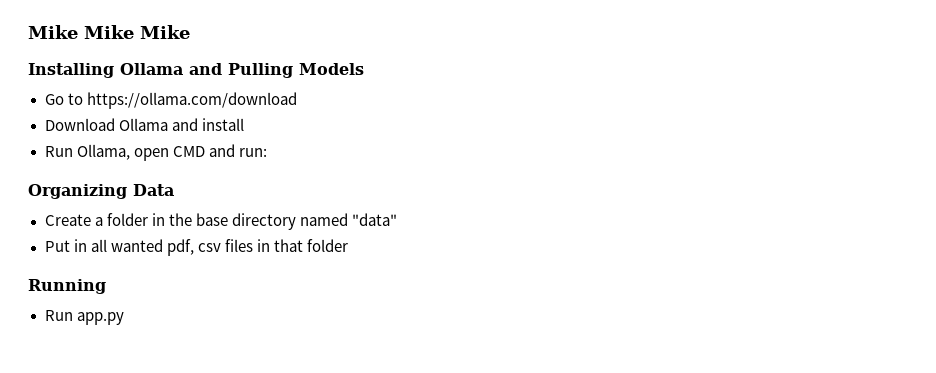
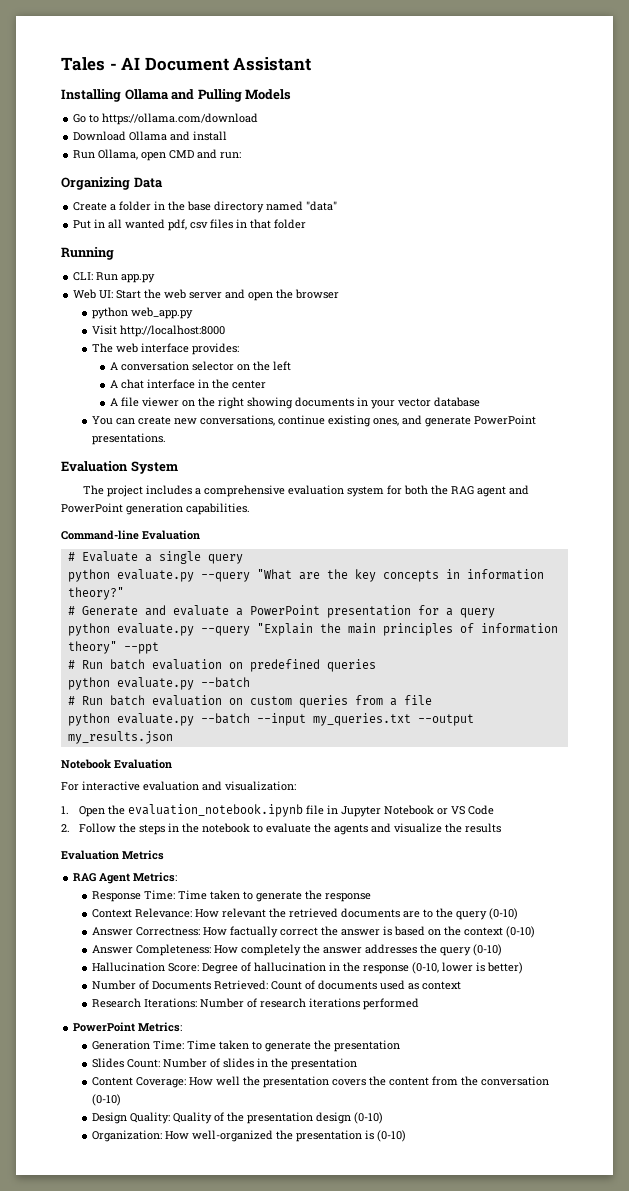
[28,25,190,39] Mike Mike Mike -> [61,57,312,71] Tales - AI Document Assistant
(106, 286) none -> [73,272,94,281] CLI:
(124, 318) none -> [73,289,340,301] [91,307,193,319] [91,325,225,337] [91,343,239,355] [109,361,291,371] [109,379,266,389] [109,397,480,409] [91,415,536,427] [91,433,166,445] [61,461,178,474] [83,485,530,497] [61,503,250,515] [61,530,200,540] [67,551,243,564] [67,569,544,582] [67,587,124,600] [67,605,495,618] [67,623,558,636] [67,641,159,654] [67,659,376,672] [67,677,250,690] [67,695,432,708] [67,713,474,726] [67,731,173,744] [61,759,172,769] [61,781,296,791] [61,804,495,817] [61,823,502,835] [61,850,164,860] [73,872,178,884] [91,890,371,902] [91,908,518,920] [91,926,535,938] [91,944,502,956] [91,962,523,974] [91,980,461,990] [91,998,419,1010] [73,1022,183,1032] [91,1040,400,1052] [91,1058,357,1070] [91,1076,549,1088] [91,1094,121,1106] [91,1112,383,1124] [91,1130,406,1142] // Web UI: Start the web server and open the browser // python web_app.py // Visit http://localhost:8000 // The web interface provides: // A conversation selector on the left // A chat interface in the center // A file viewer on the right showing documents in your vector database // You can create new conversations, continue existing ones, and generate PowerPoint presentations. // Evaluation System // The project includes a comprehensive evaluation system for both the RAG agent and PowerPoint generation capabilities. // Command-line Evaluation // # Evaluate a single query // python evaluate.py --query "What are the key concepts in information theory?" // # Generate and evaluate a PowerPoint presentation for a query // python evaluate.py --query "Explain the main principles of information theory" --ppt // # Run batch evaluation on predefined queries // python evaluate.py --batch // # Run batch evaluation on custom queries from a file // python evaluate.py --batch --input my_queries.txt --output my_results.json // Notebook Evaluation // For interactive evaluation and visualization: // 1. Open the evaluation_notebook.ipynb file in Jupyter Notebook or VS Code // 2. Follow the steps in the notebook to evaluate the agents and visualize the results // Evaluation Metrics // RAG Agent Metrics: // Response Time: Time taken to generate the response // Context Relevance: How relevant the retrieved documents are to the query (0-10) // Answer Correctness: How factually correct the answer is based on the context (0-10) // Answer Completeness: How completely the answer addresses the query (0-10) // Hallucination Score: Degree of hallucination in the response (0-10, lower is better) // Number of Documents Retrieved: Count of documents used as context // Research Iterations: Number of research iterations performed // PowerPoint Metrics: // Generation Time: Time taken to generate the presentation // Slides Count: Number of slides in the presentation // Content Coverage: How well the presentation covers the content from the conversation (0-10) // Design Quality: Quality of the presentation design (0-10) // Organization: How well-organized the presentation is (0-10)

